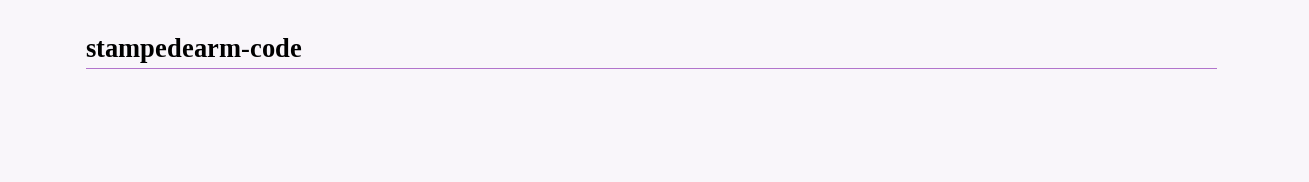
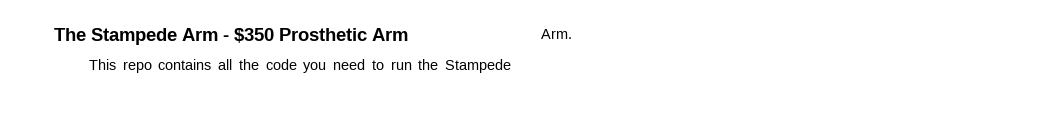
[86,38,302,63] stampedearm-code -> [54,28,408,45] [88,59,511,73] [541,29,572,39] The Stampede Arm - $350 Prosthetic Arm // This repo contains all the code you need to run the Stampede Arm.

